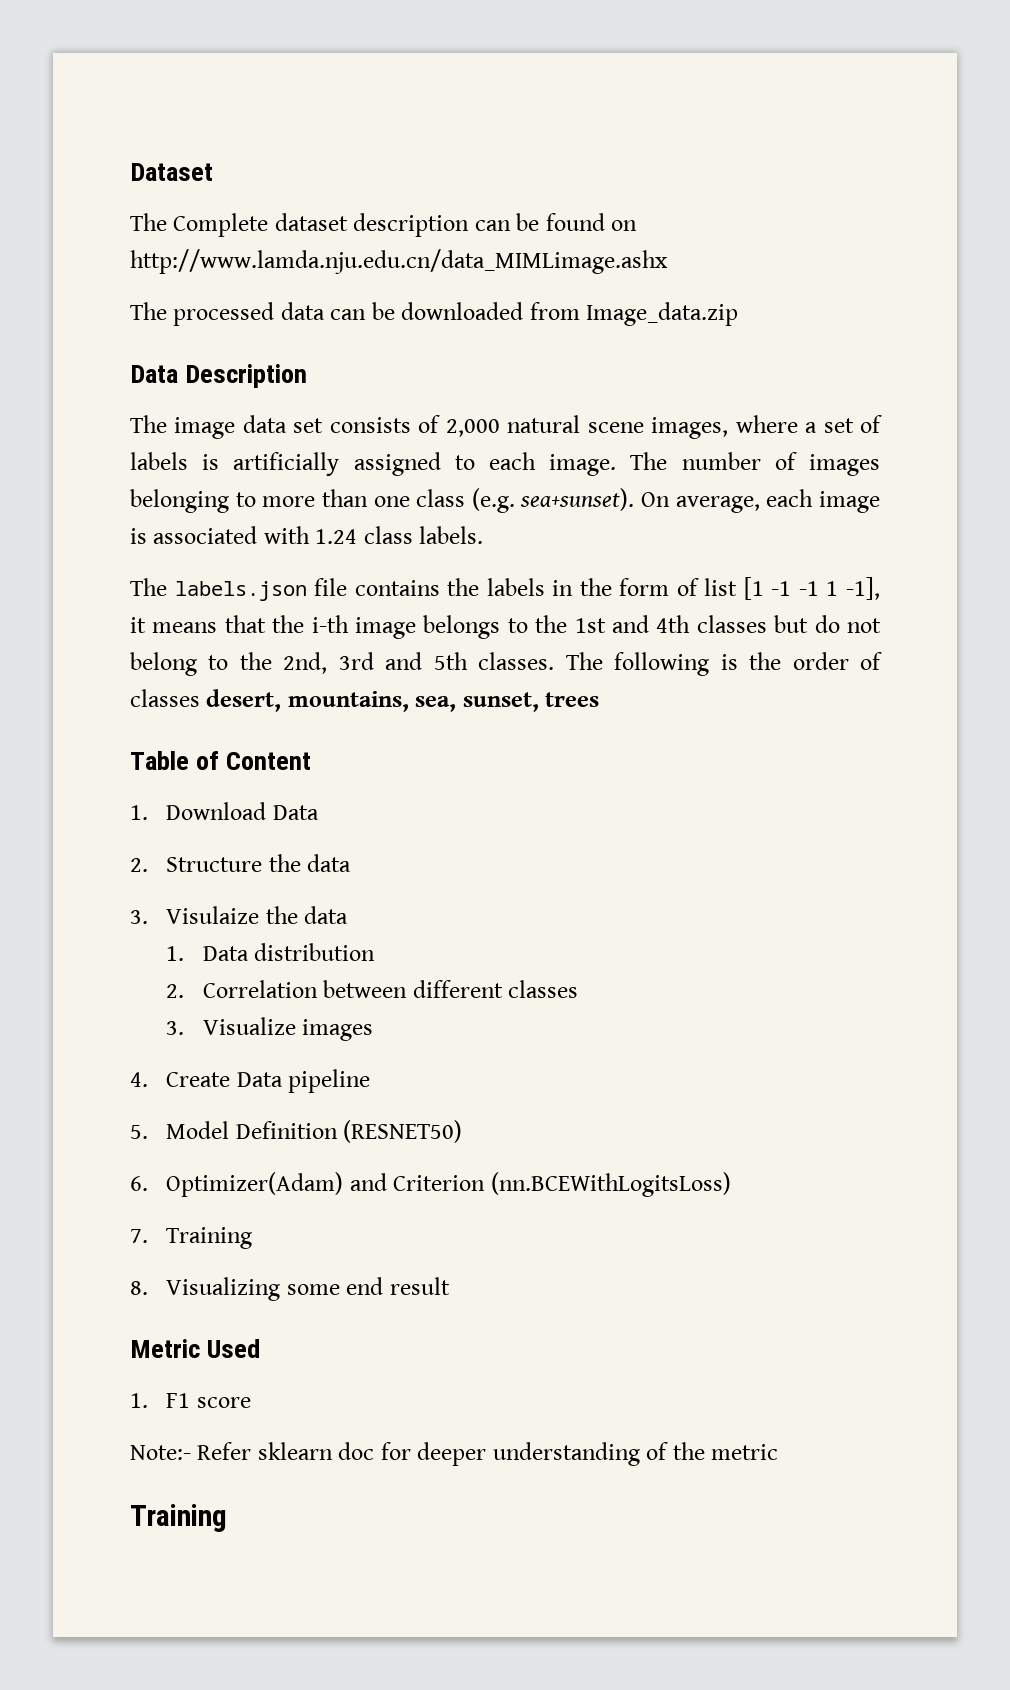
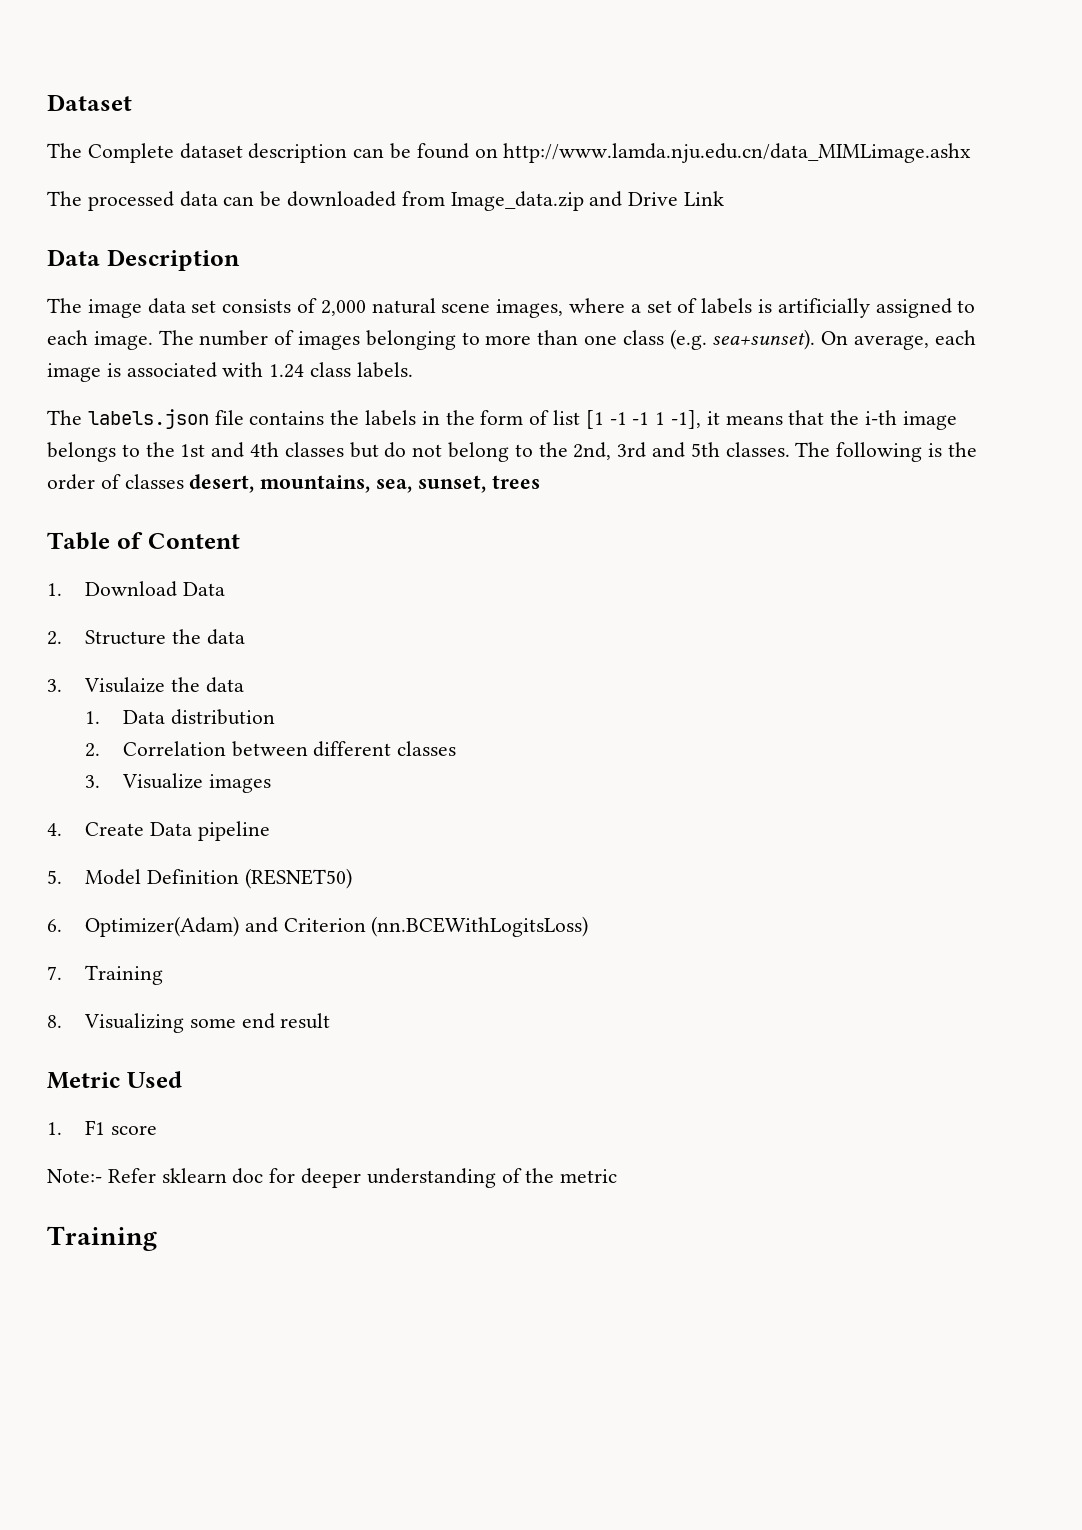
(739, 314) none -> [589,191,725,207] and Drive Link

